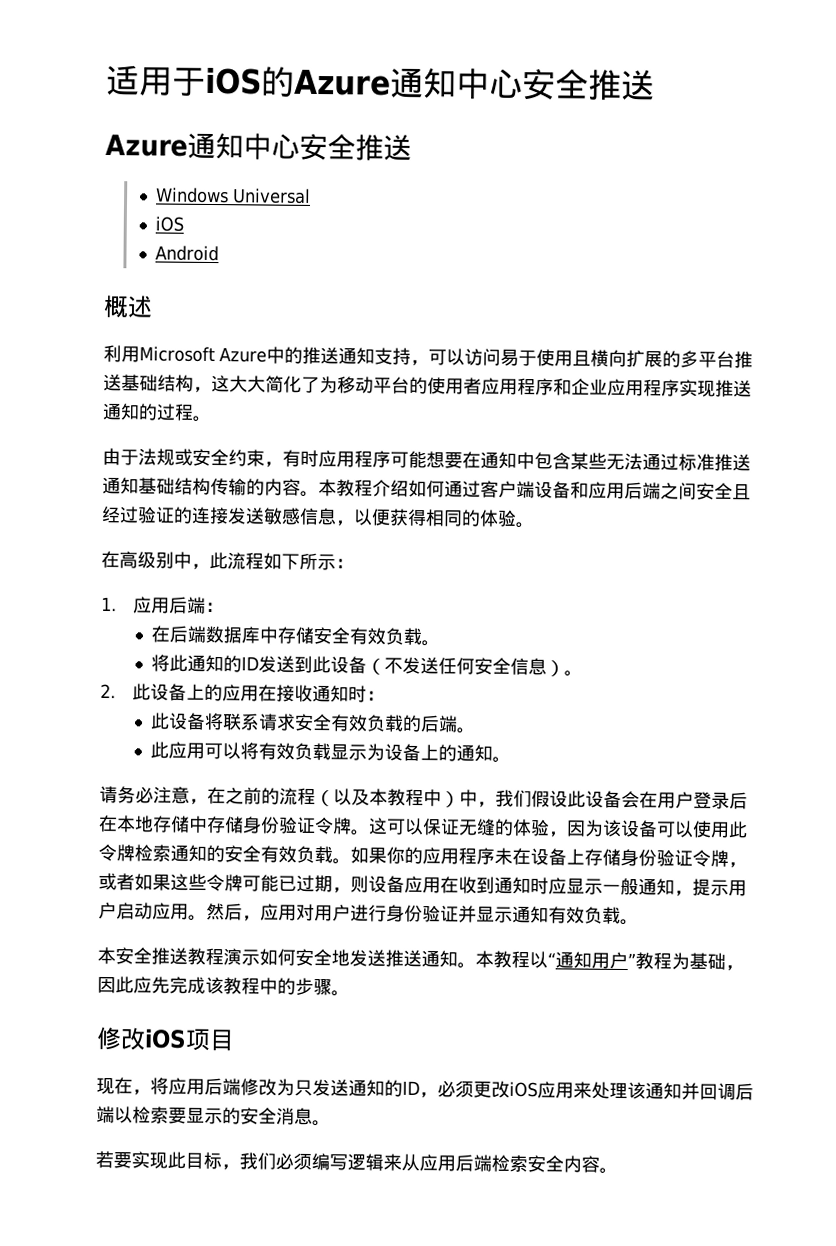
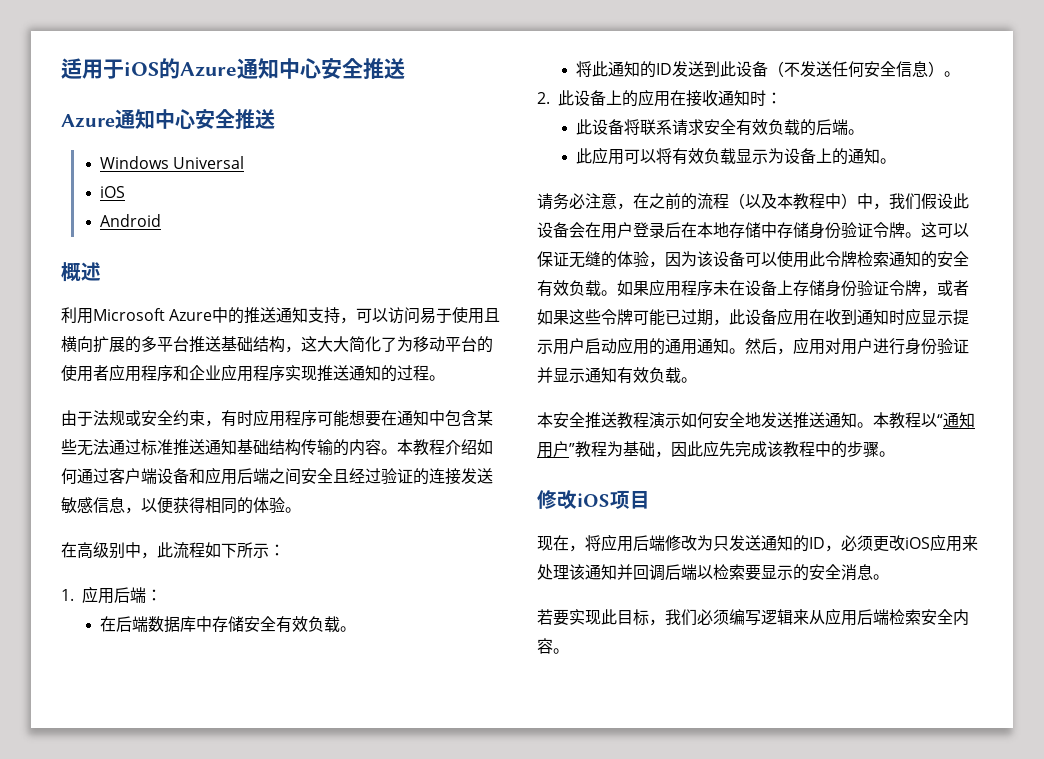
[386,846,423,865] 你的 -> (649, 288) none
[350,875,369,893] 则 -> [729,309,745,325] 此
[602,877,693,897] 一般通知， -> (953, 317) none
(189, 911) none -> [649,338,729,355] 的通用通知

